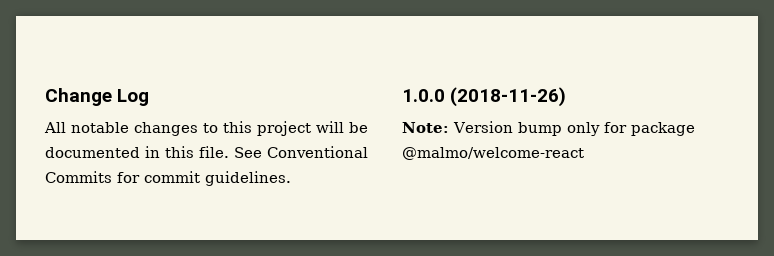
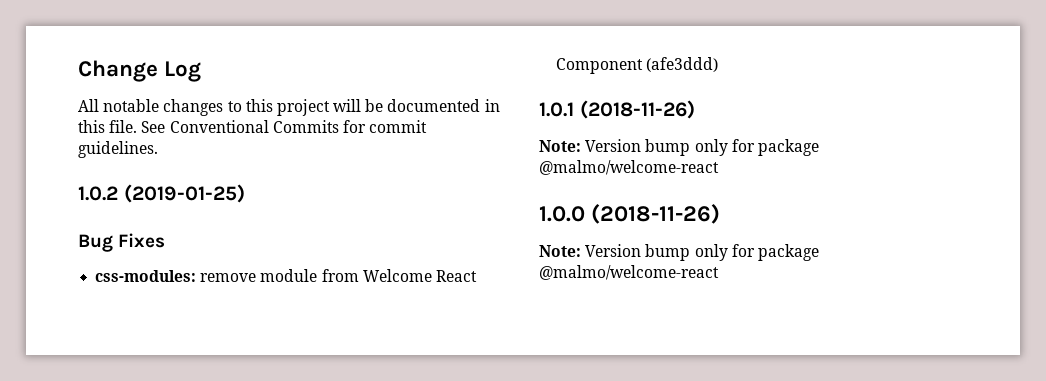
(291, 178) none -> [78,184,245,203] [78,233,166,252] [95,269,477,282] [556,57,719,74] [539,100,695,119] [539,139,819,156] [539,160,719,175] // 1.0.2 (2019-01-25) // Bug Fixes // css-modules: remove module from Welcome React Component (afe3ddd) // 1.0.1 (2018-11-26) // Note: Version bump only for package @malmo/welcome-react

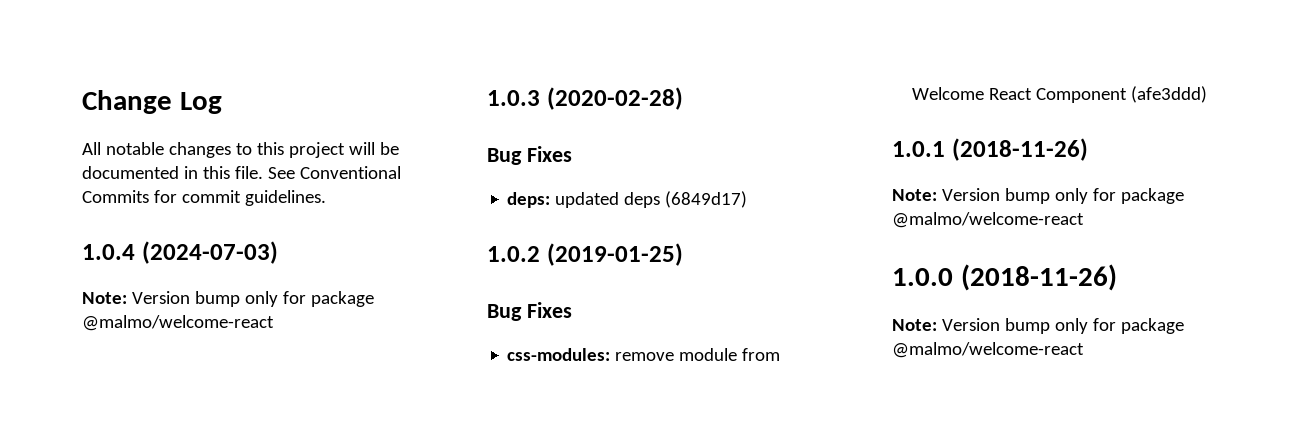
(158, 149) none -> [82,241,278,264] [82,291,374,307] [82,315,274,331] [487,87,683,110] [487,146,572,165] [507,191,748,208] // 1.0.4 (2024-07-03) // Note: Version bump only for package @malmo/welcome-react // 1.0.3 (2020-02-28) // Bug Fixes // deps: updated deps (6849d17)

